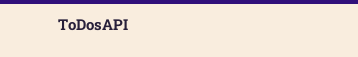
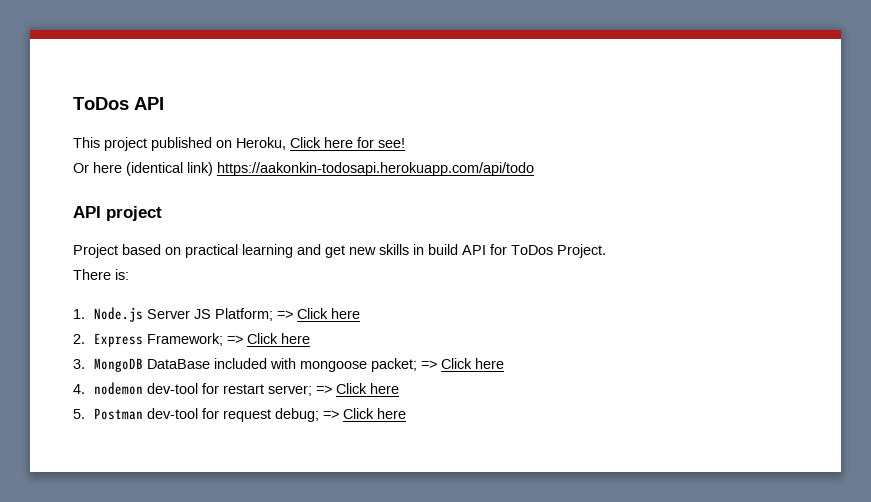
[58,19,128,31] ToDosAPI -> [73,97,164,110] [73,137,405,151] [73,162,534,176] [73,206,162,221] [73,244,606,258] [73,269,129,280] [73,307,361,322] [73,333,311,347] [73,358,505,372] [73,382,400,396] [73,408,407,422] ToDos API // This project published on Heroku, Click here for see! // Or here (identical link) https://aakonkin-todosapi.herokuapp.com/api/todo // API project // Project based on practical learning and get new skills in build API for ToDos Project. // There is: // 1. Node.js Server JS Platform; => Click here // 2. Express Framework; => Click here // 3. MongoDB DataBase included with mongoose packet; => Click here // 4. nodemon dev-tool for restart server; => Click here // 5. Postman dev-tool for request debug; => Click here

